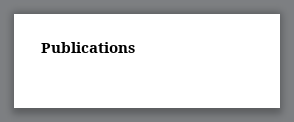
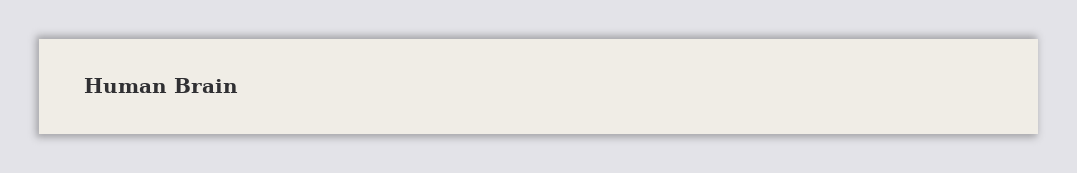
[41,42,135,53] Publications -> [84,78,238,93] Human Brain

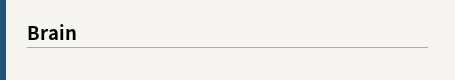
[84,78,167,93] Human -> (27, 32) none

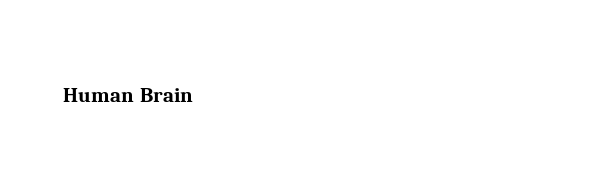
(27, 32) none -> [63,88,134,102] Human

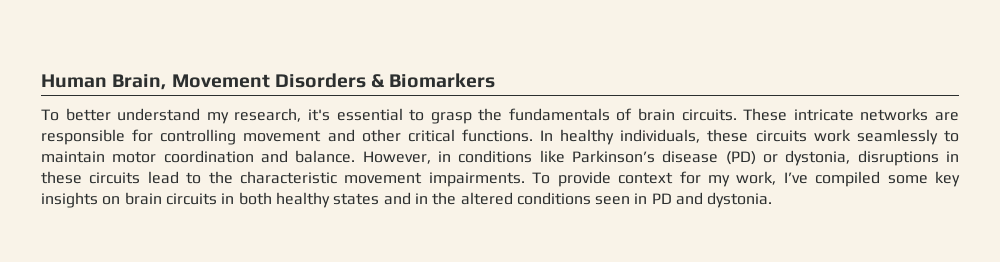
[139,88,193,102] Brain -> [112,73,496,90] [41,108,960,124] [41,129,959,145] [41,150,960,166] [41,171,960,187] [41,192,773,208] Brain, Movement Disorders & Biomarkers // To better understand my research, it's essential to grasp the fundamentals of brain circuits. These intricate networks are responsible for controlling movement and other critical functions. In healthy individuals, these circuits work seamlessly to maintain motor coordination and balance. However, in conditions like Parkinson’s disease (PD) or dystonia, disruptions in these circuits lead to the characteristic movement impairments. To provide context for my work, I’ve compiled some key insights on brain circuits in both healthy states and in the altered conditions seen in PD and dystonia.

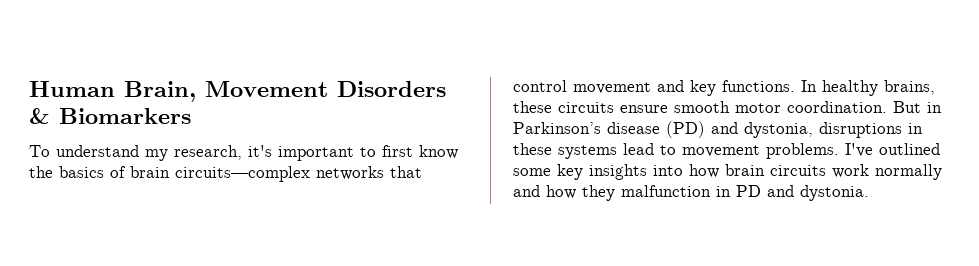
[65,108,111,121] better -> (50, 151) none
[336,108,960,124] [41,129,455,145] essential to grasp the fundamentals of brain circuits. These intricate networks are responsible for controlling movement and other critical -> [278,145,458,161] [29,166,422,182] [513,80,716,96] important to first know the basics of brain circuits—complex networks that control movement and key
[620,129,959,145] [41,150,565,164] individuals, these circuits work seamlessly to maintain motor coordination and balance. However, in conditions like -> [884,80,935,95] [513,101,942,113] brains, these circuits ensure smooth motor coordination. But in
[763,154,779,163] or -> [711,122,738,134] and
[89,172,141,184] circuits -> [558,145,617,159] systems
[208,171,960,187] [41,192,631,208] the characteristic movement impairments. To provide context for my work, I’ve compiled some key insights on brain circuits in both healthy states and in the altered conditions seen -> [682,143,940,159] [513,164,942,180] [513,185,711,201] movement problems. I've outlined some key insights into how brain circuits work normally and how they malfunction

